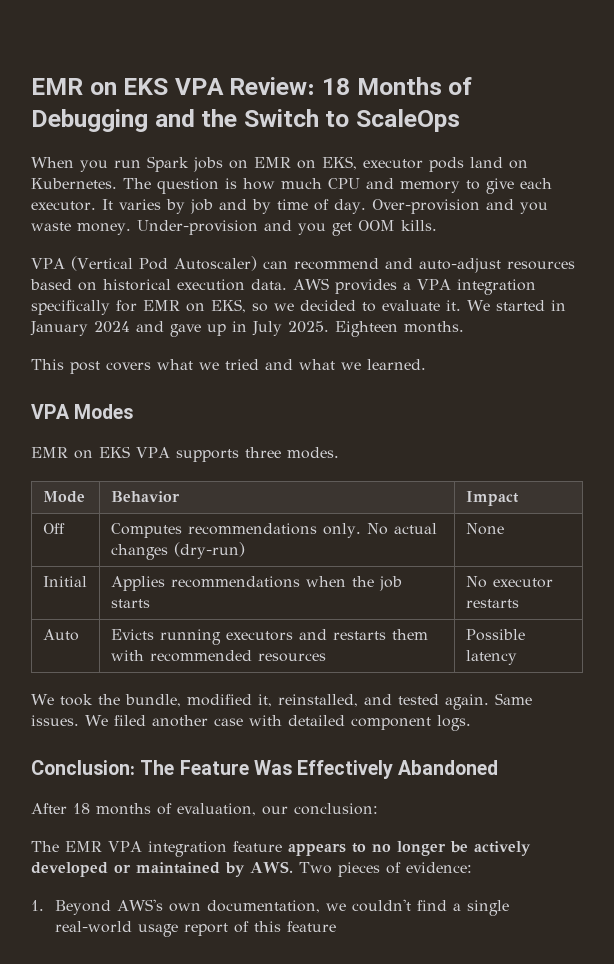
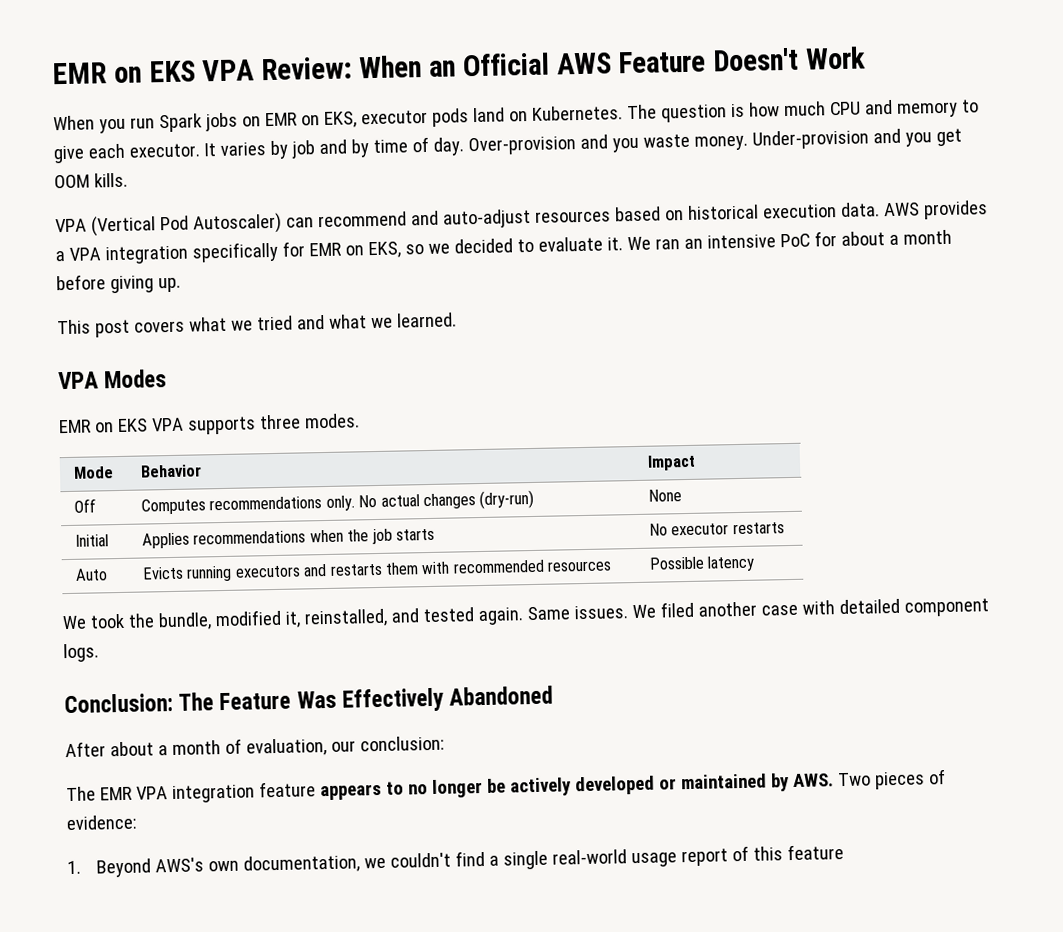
[322,77,473,95] [31,109,461,132] 18 Months of Debugging and the Switch to ScaleOps -> [359,46,867,79] When an Official AWS Feature Doesn't Work
[495,300,566,311] [30,321,464,337] started in January 2024 and gave up in July 2025. Eighteen months. -> [654,229,952,250] [56,274,181,294] ran an intensive PoC for about a month before giving up.
[73,803,151,815] 18 months -> [109,740,221,757] about a month

